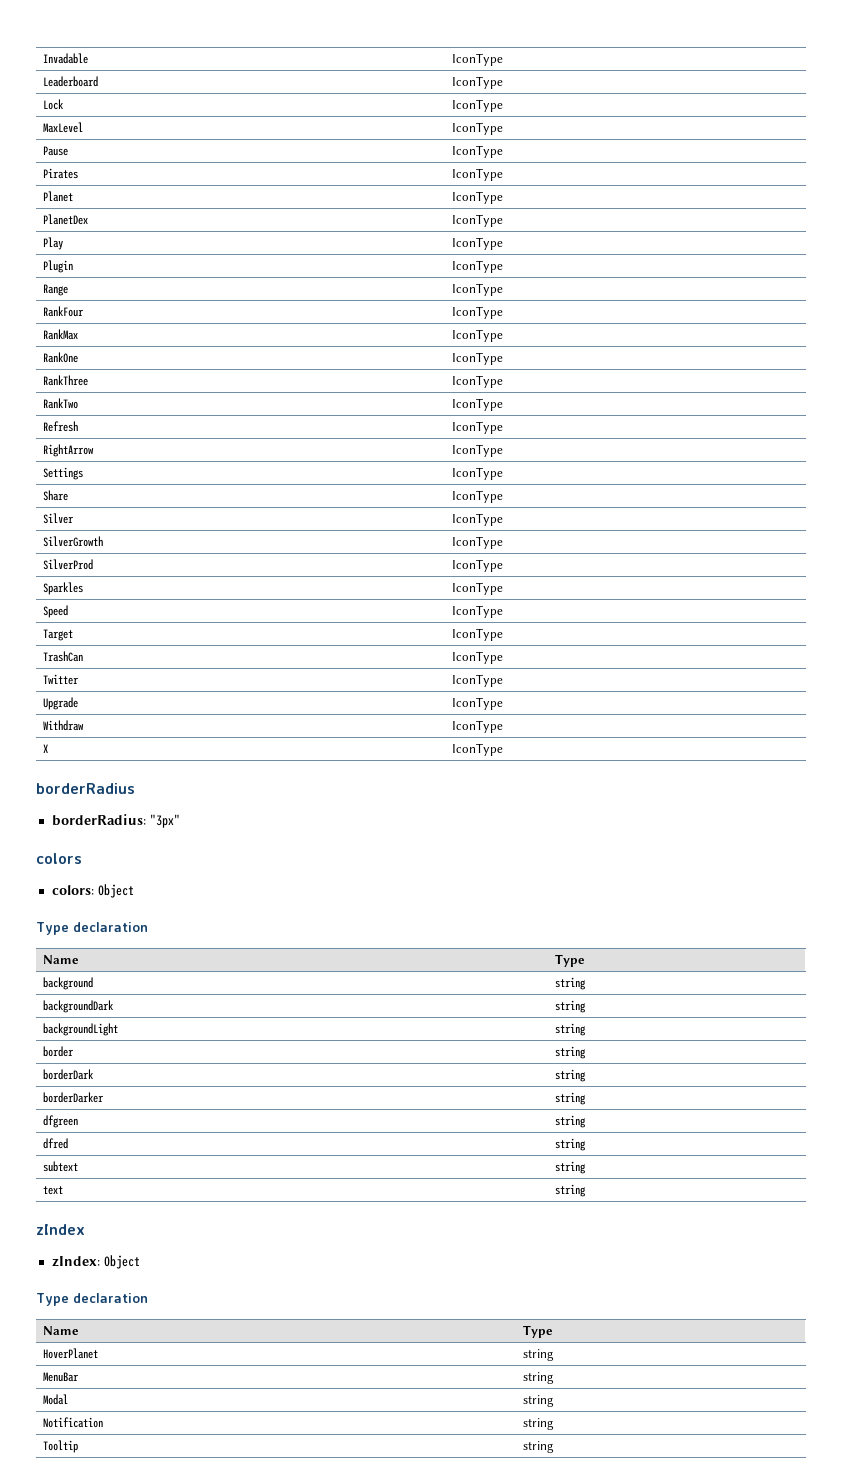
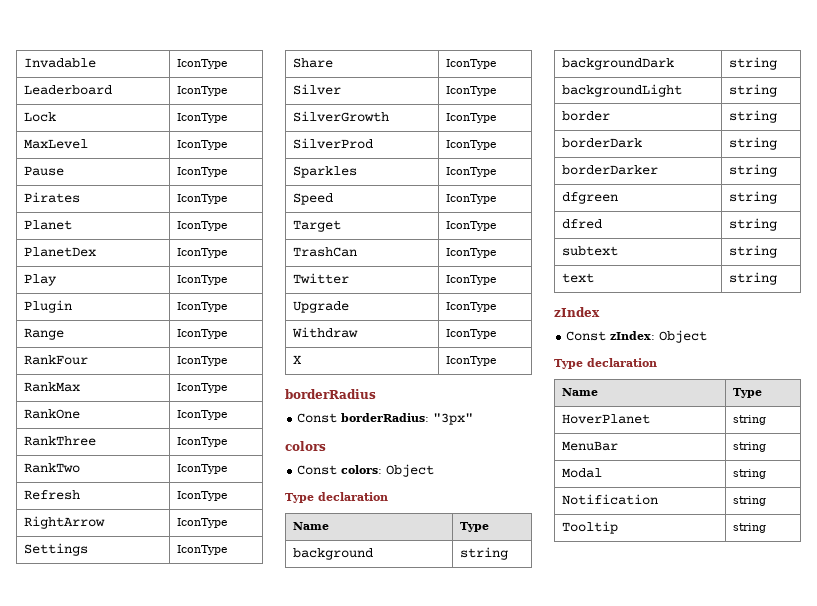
(135, 788) none -> [297,413,338,423] Const
(82, 858) none -> [297,465,338,475] Const
(85, 1229) none -> [566,331,607,341] Const

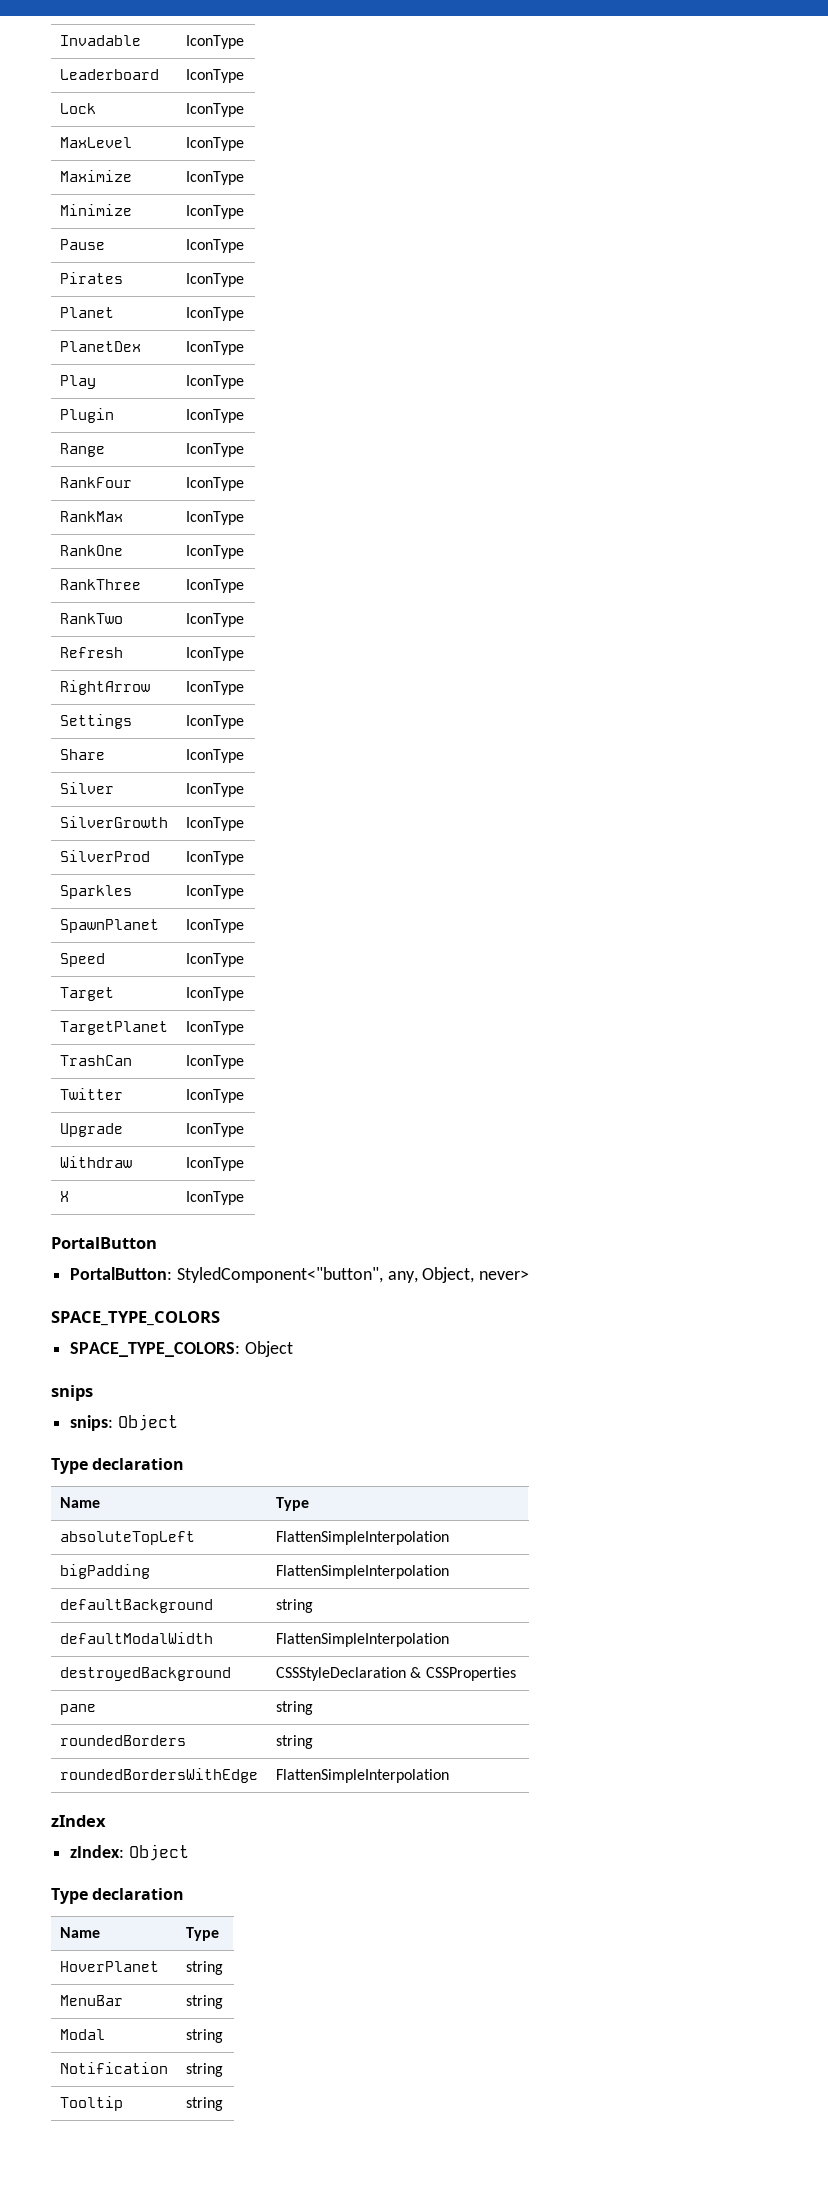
(228, 145) none -> [59,170,132,182] [185,171,244,185] [59,204,132,216] [185,205,244,219] // Maximize | IconType // Minimize | IconType
(497, 172) none -> [59,919,159,933] [185,919,244,933] // SpawnPlanet | IconType
(497, 226) none -> [59,1021,168,1035] [185,1021,244,1035] // TargetPlanet | IconType
[285,389,376,399] [297,413,474,425] [285,441,326,451] [297,464,435,477] [285,492,388,503] [292,522,329,530] [459,522,489,532] [292,548,373,560] [459,547,508,560] [561,58,674,70] [728,57,777,70] [561,84,682,97] [728,84,777,97] [561,111,610,121] [728,110,777,123] [561,138,642,148] [728,137,777,150] [561,165,658,175] [728,164,777,177] [561,192,618,204] [728,191,777,204] [561,219,602,229] [728,218,777,231] [561,246,618,256] [728,245,777,258] [561,273,594,283] [728,272,777,285] borderRadius // Const borderRadius: "3px" // colors // Const colors: Object // Type declaration // Name | Type // background | string // backgroundDark | string // backgroundLight | string // border | string // borderDark | string // borderDarker | string // dfgreen | string // dfred | string // subtext | string // text | string -> [51,1237,157,1249] [70,1267,530,1283] [51,1311,220,1326] [70,1341,293,1357] [51,1385,93,1401] [70,1414,178,1431] [51,1458,185,1474] [59,1497,100,1508] [275,1497,309,1511] [59,1531,195,1545] [275,1531,449,1545] [59,1564,150,1579] [275,1565,449,1579] [59,1599,213,1613] [275,1599,313,1613] [59,1632,213,1644] [275,1633,449,1647] [59,1667,231,1681] [275,1667,516,1681] [59,1704,96,1715] [275,1701,313,1715] [59,1735,186,1746] [275,1735,313,1749] [59,1768,258,1783] [275,1769,449,1783] PortalButton // PortalButton: StyledComponent<"button", any, Object, never> // SPACE_TYPE_COLORS // SPACE_TYPE_COLORS: Object // snips // snips: Object // Type declaration // Name | Type // absoluteTopLeft | FlattenSimpleInterpolation // bigPadding | FlattenSimpleInterpolation // defaultBackground | string // defaultModalWidth | FlattenSimpleInterpolation // destroyedBackground | CSSStyleDeclaration & CSSProperties // pane | string // roundedBorders | string // roundedBordersWithEdge | FlattenSimpleInterpolation
[566,331,607,341] Const -> (106, 1821) none

